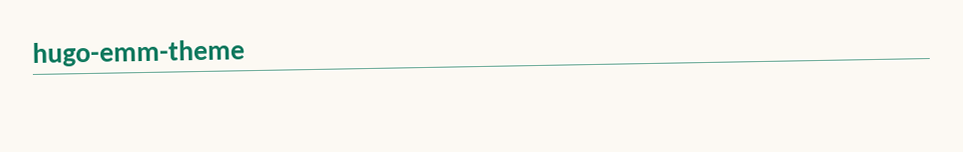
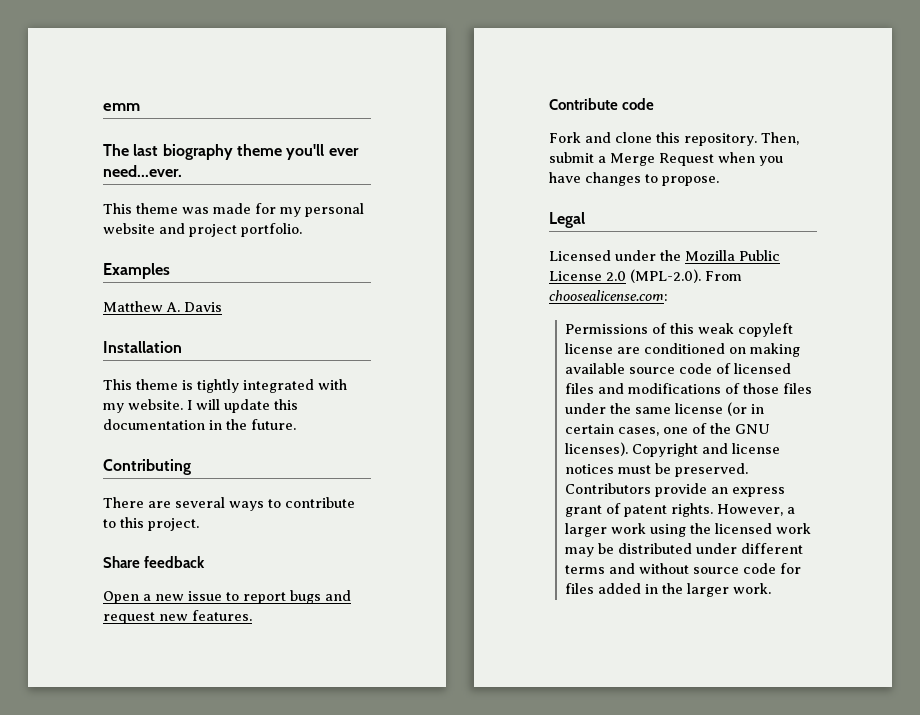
[32,39,245,67] hugo-emm-theme -> [103,103,140,111] [103,144,359,160] [103,165,182,177] [103,203,364,217] [103,223,302,237] [103,263,170,279] [103,301,222,312] [103,341,182,353] [103,379,347,393] [103,399,298,413] [103,419,296,430] [103,459,191,475] [103,497,355,511] [103,517,199,531] [103,556,206,568] [103,590,351,604] [103,610,252,624] [549,98,655,110] [549,132,799,146] [549,152,783,166] [549,172,719,186] [549,212,585,228] [549,250,780,261] [549,269,742,283] [549,290,668,301] [565,323,794,337] [565,343,801,357] [565,363,792,374] [565,383,813,394] [565,402,765,416] [565,423,771,436] [565,442,781,457] [565,463,749,477] [565,483,786,497] [565,503,796,517] [565,523,812,537] [565,543,804,557] [565,563,802,574] [565,583,772,597] emm // The last biography theme you'll ever need...ever. // This theme was made for my personal website and project portfolio. // Examples // Matthew A. Davis // Installation // This theme is tightly integrated with my website. I will update this documentation in the future. // Contributing // There are several ways to contribute to this project. // Share feedback // Open a new issue to report bugs and request new features. // Contribute code // Fork and clone this repository. Then, submit a Merge Request when you have changes to propose. // Legal // Licensed under the Mozilla Public License 2.0 (MPL-2.0). From choosealicense.com: // Permissions of this weak copyleft license are conditioned on making available source code of licensed files and modifications of those files under the same license (or in certain cases, one of the GNU licenses). Copyright and license notices must be preserved. Contributors provide an express grant of patent rights. However, a larger work using the licensed work may be distributed under different terms and without source code for files added in the larger work.

